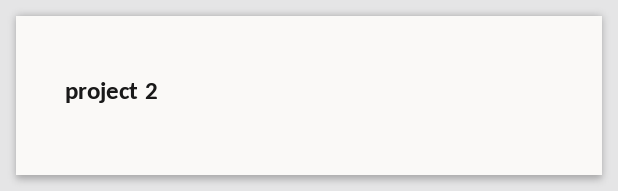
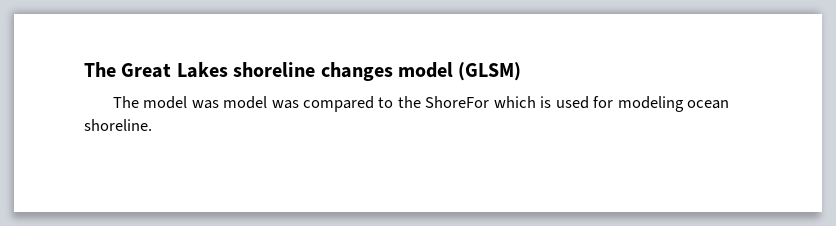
[65,82,158,103] project 2 -> [84,62,522,81] [112,96,730,112] [84,119,152,131] The Great Lakes shoreline changes model (GLSM) // The model was model was compared to the ShoreFor which is used for modeling ocean shoreline.

